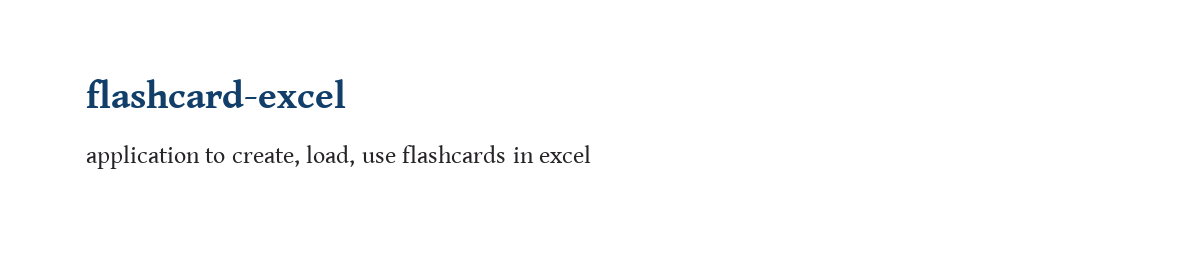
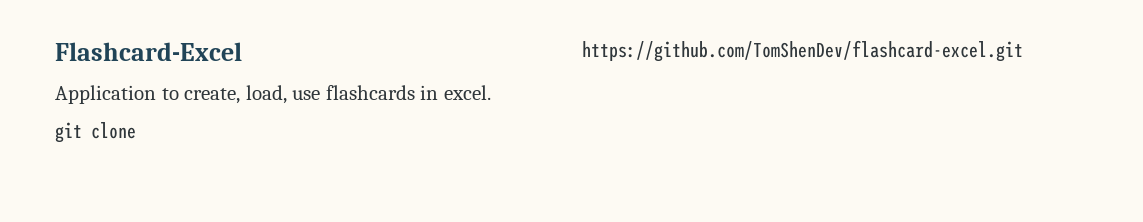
[86,79,346,108] [86,145,200,169] flashcard-excel // application -> [55,42,242,61] [55,85,156,104] Flashcard-Excel // Application
[539,145,592,163] excel -> [443,85,491,100] [55,122,136,143] [582,40,1023,62] excel. // git clone https://github.com/TomShenDev/flashcard-excel.git

